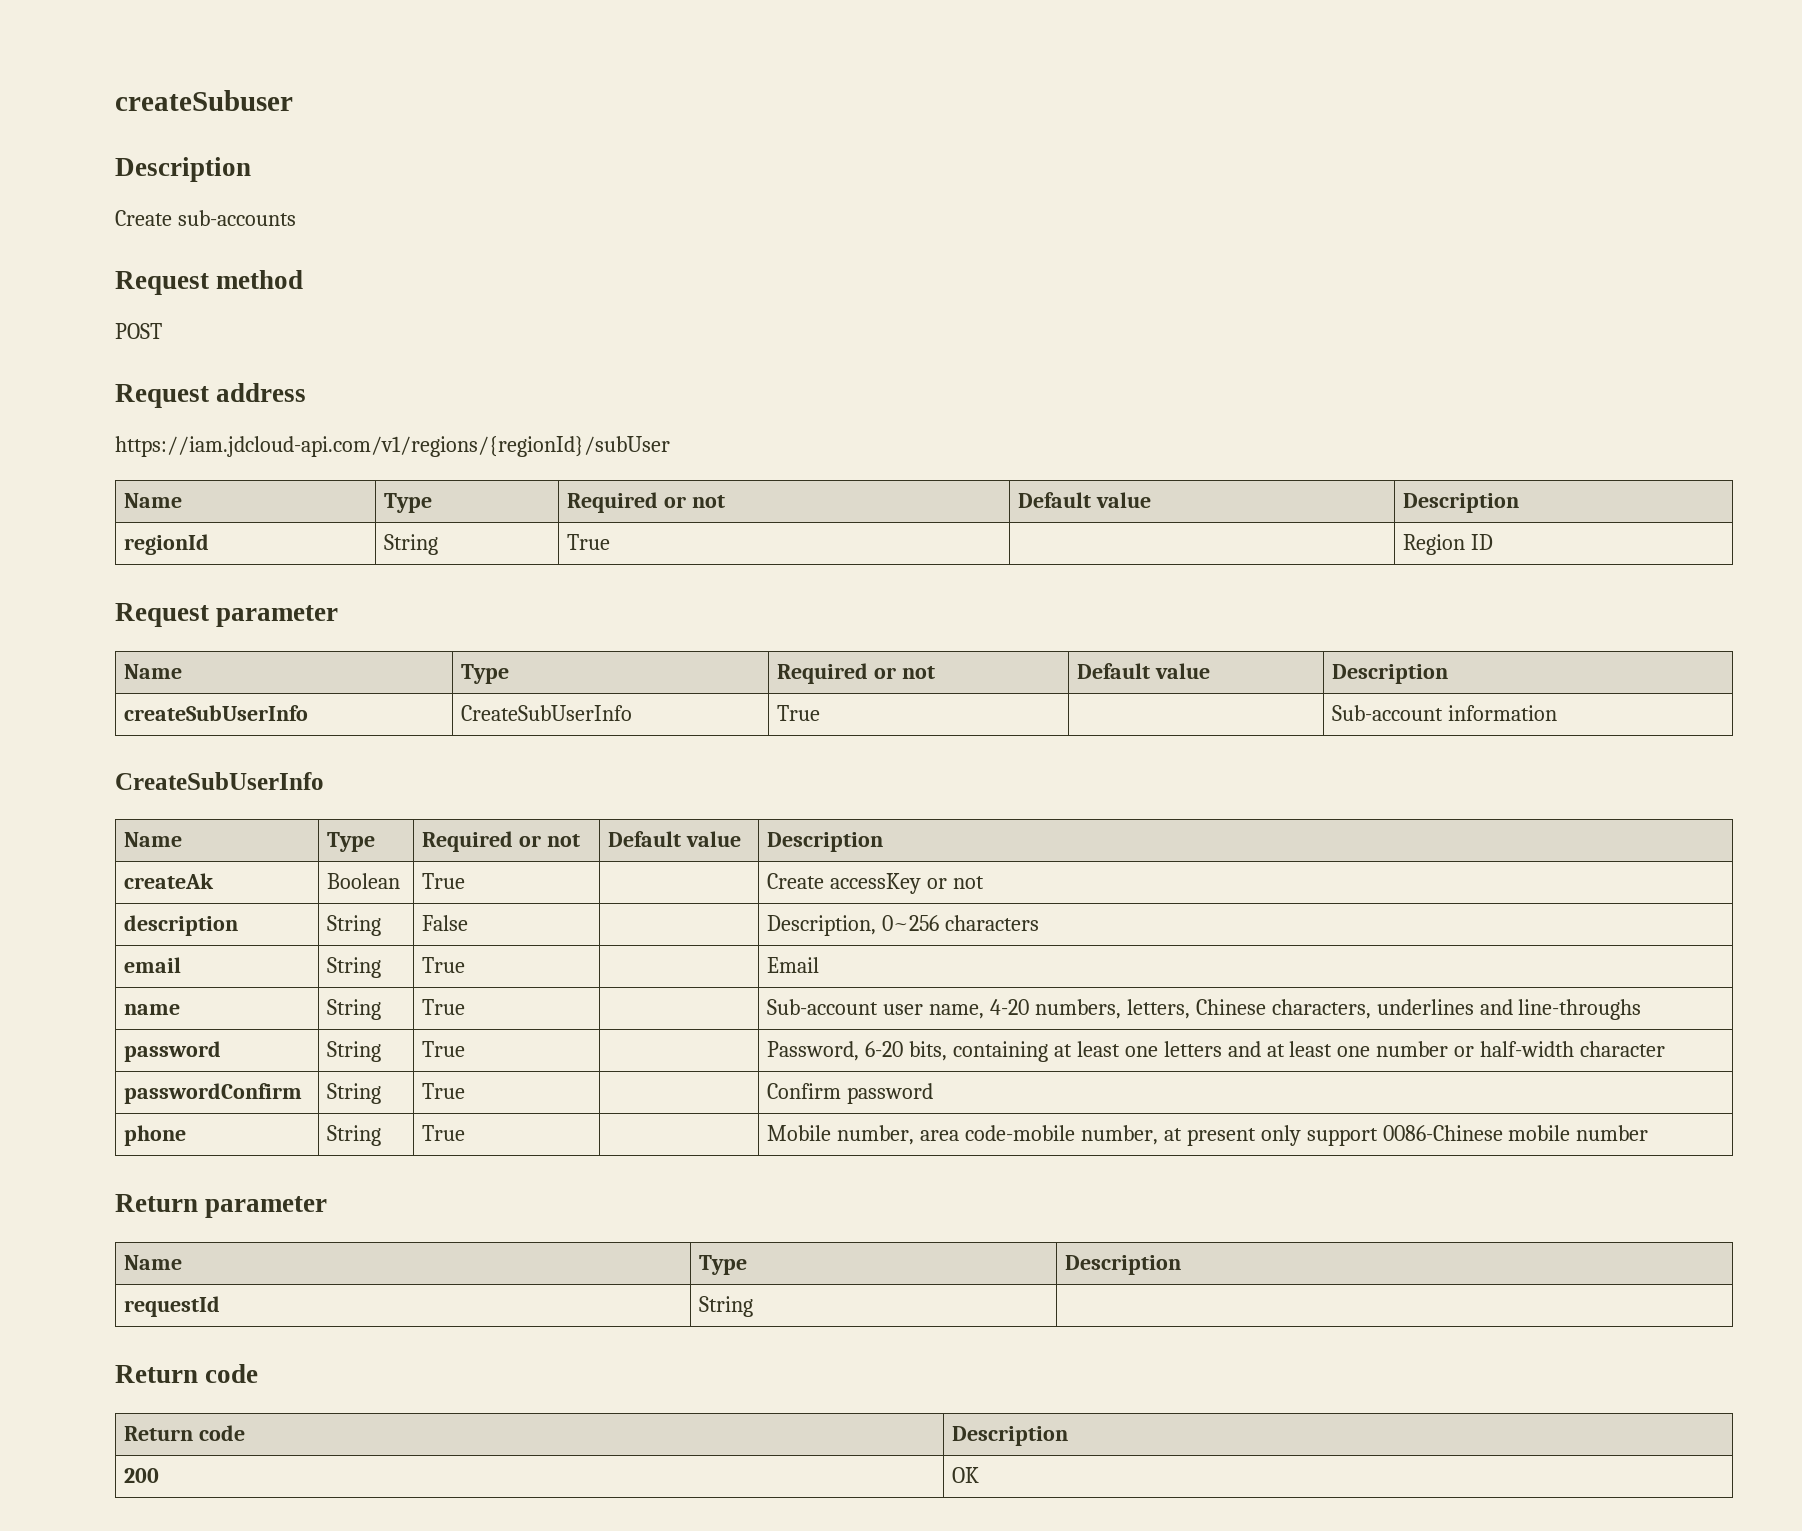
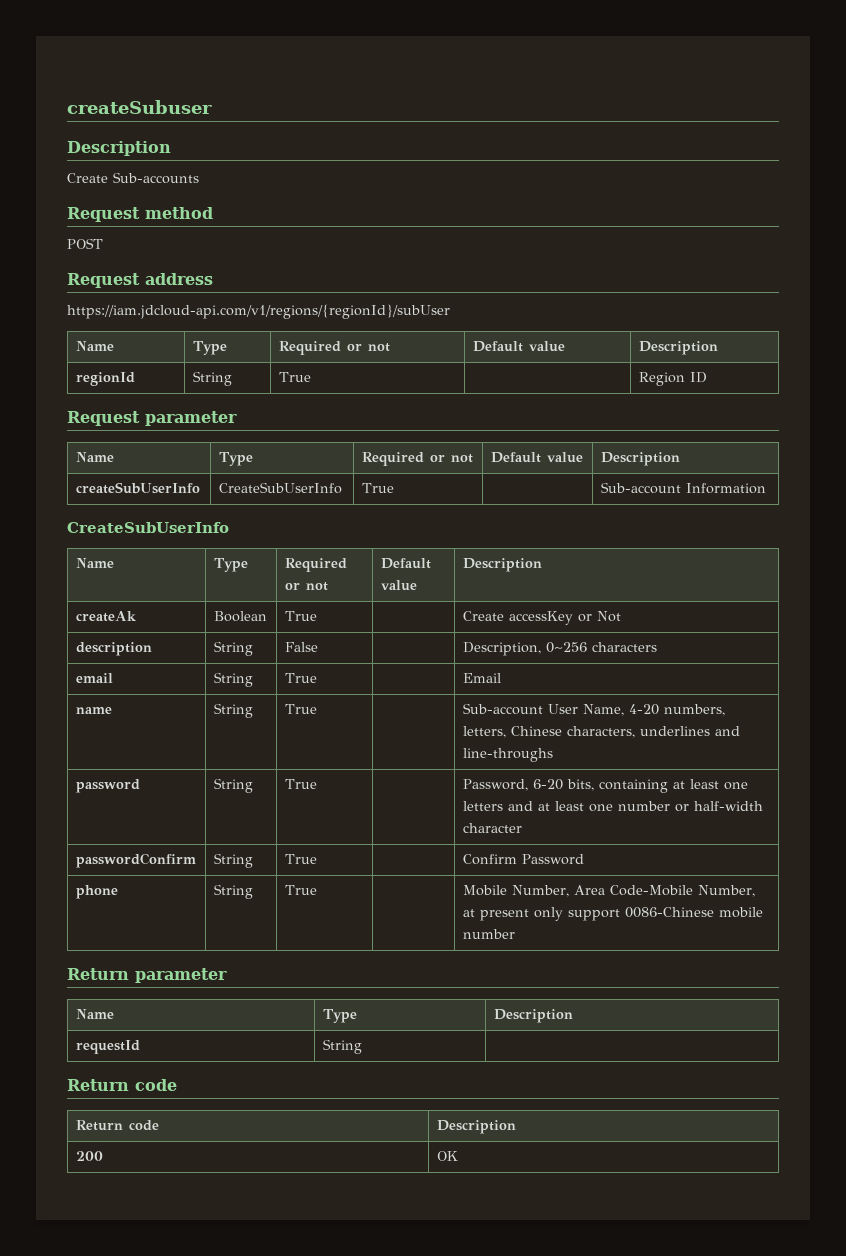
[177,210,296,226] sub-accounts -> [113,172,199,184] Sub-accounts
[1448,705,1558,721] information -> [685,483,766,494] Information
[952,876,984,889] not -> [596,611,621,622] Not
[883,1004,984,1019] user name, -> [547,704,624,716] User Name,
[847,1083,934,1104] password -> [521,854,584,865] Password
[837,1125,1158,1145] number, area code-mobile number, -> [511,885,755,897] Number, Area Code-Mobile Number,

